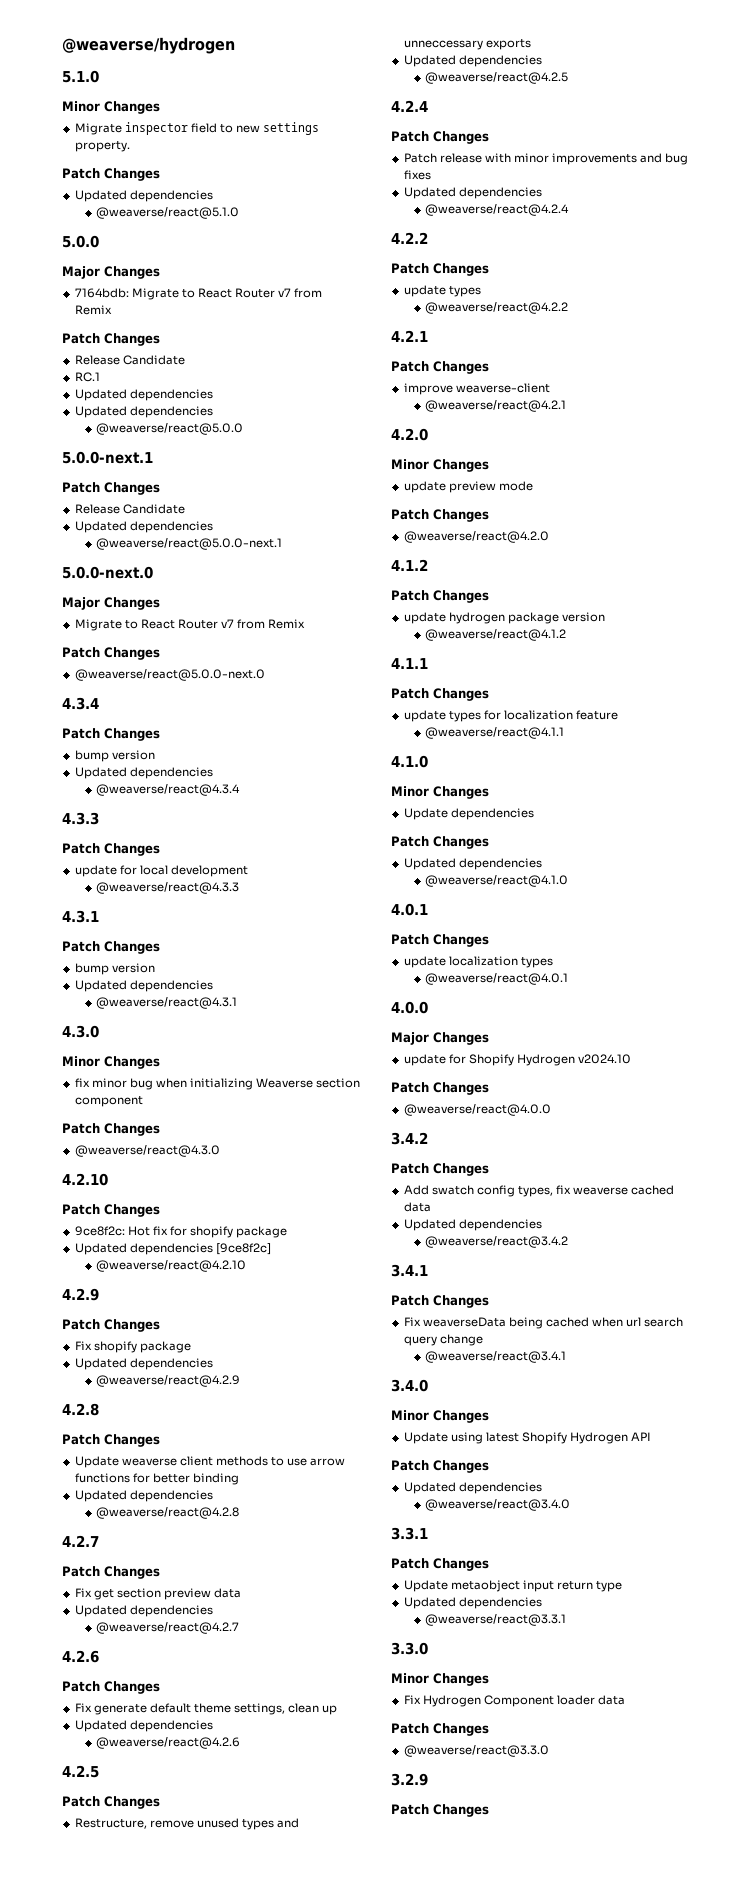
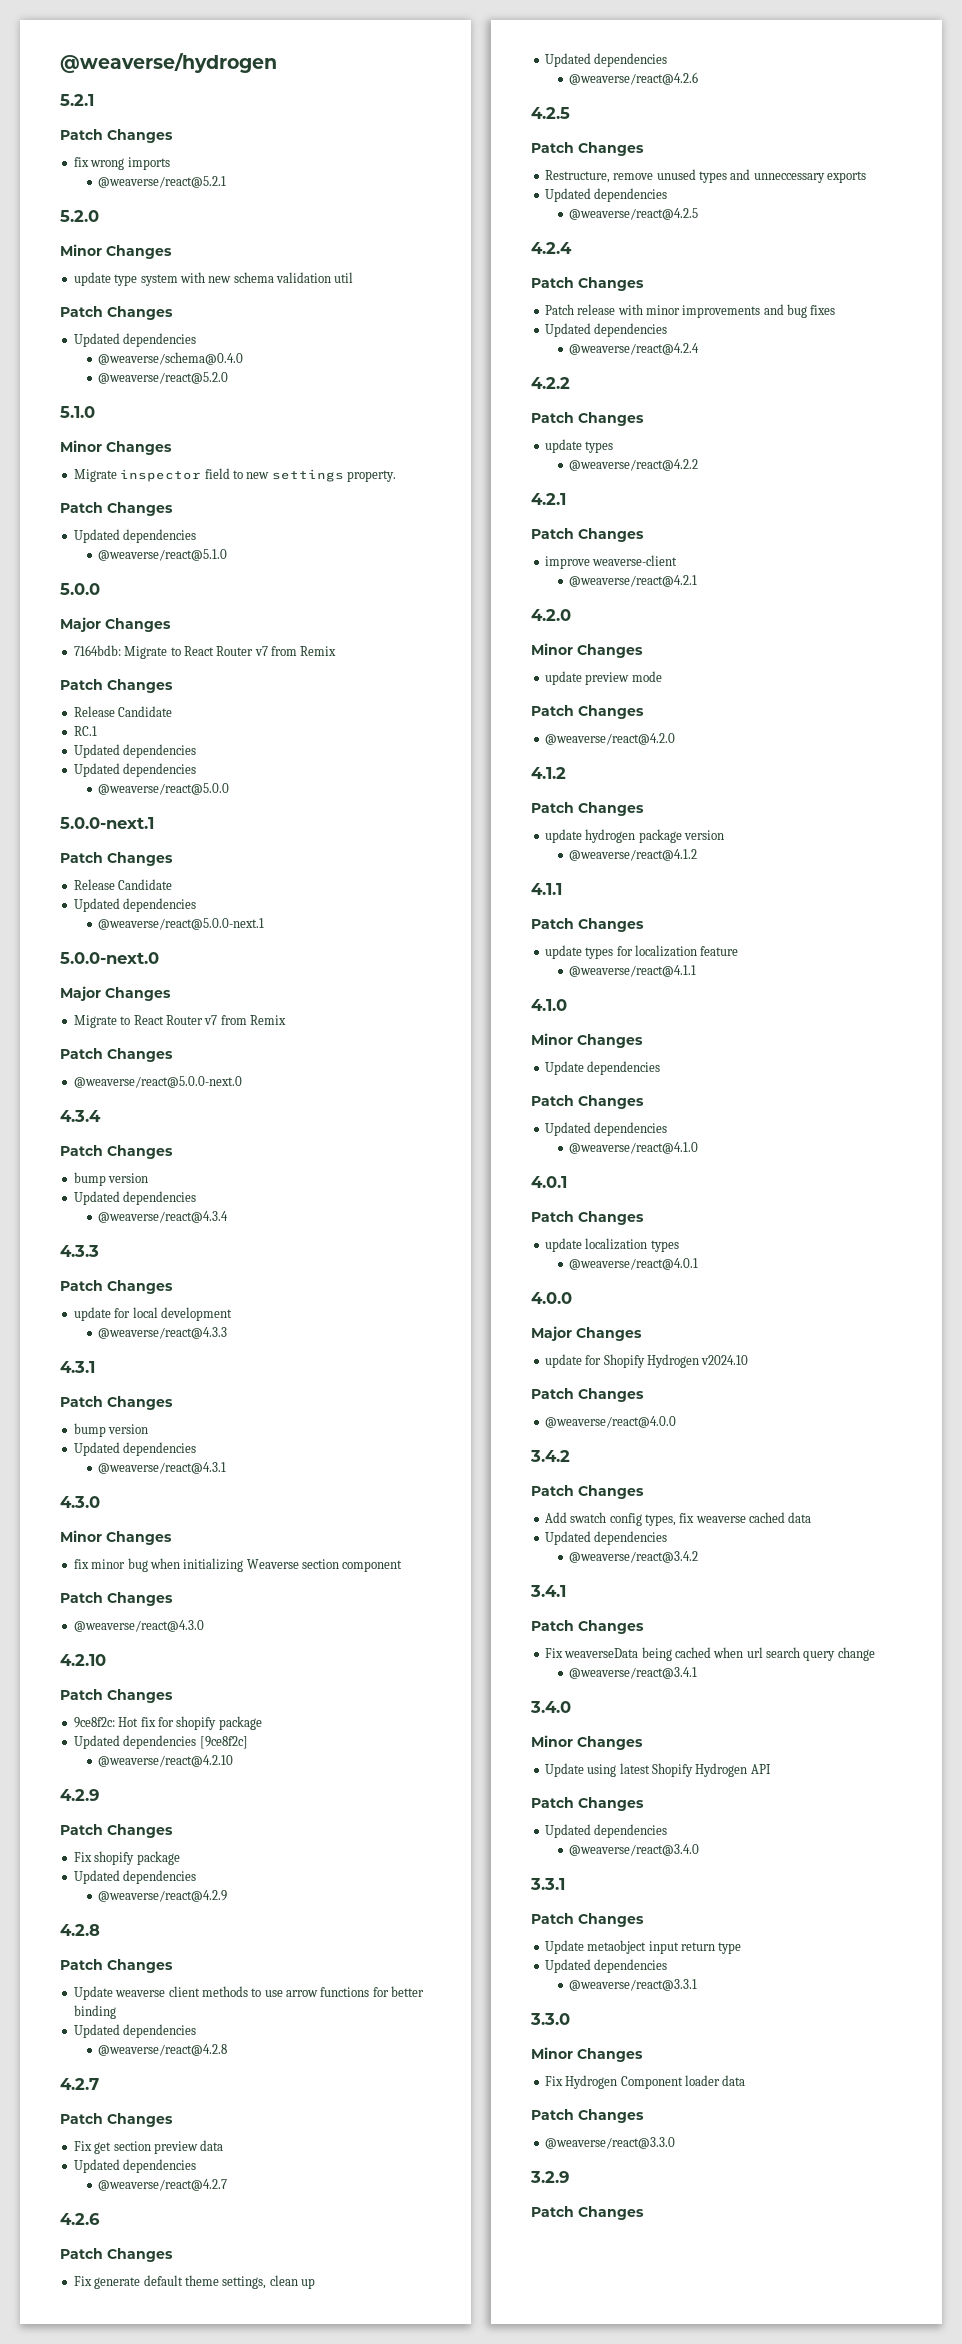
(235, 45) none -> [60,94,94,106] [60,129,173,143] [73,157,170,170] [98,176,227,188] [60,210,99,222] [60,244,172,259] [73,272,354,286] [60,306,173,320] [73,333,197,347] [98,352,244,365] [98,372,229,384] // 5.2.1 // Patch Changes // fix wrong imports // @weaverse/react@5.2.1 // 5.2.0 // Minor Changes // update type system with new schema validation util // Patch Changes // Updated dependencies // @weaverse/schema@0.4.0 // @weaverse/react@5.2.0

